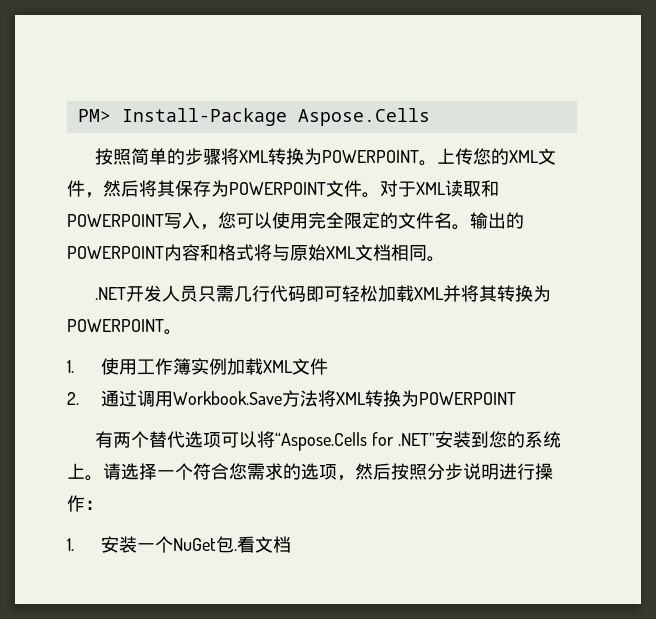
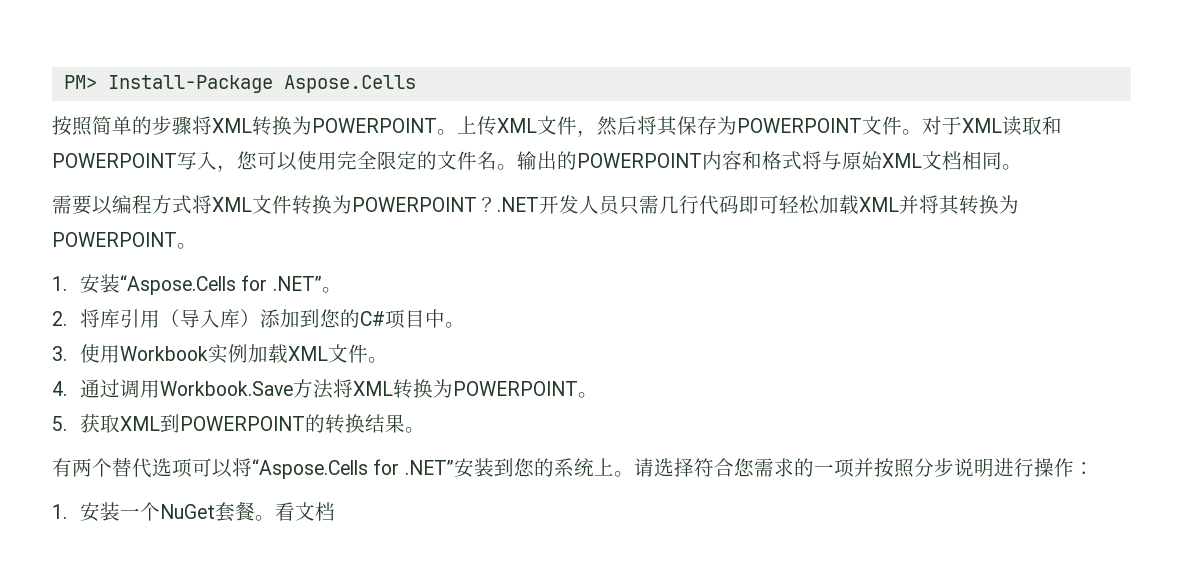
[472,148,509,165] 您的 -> (497, 125) none
(445, 259) none -> [52,195,497,215] 需要以编程方式将XML文件转换为POWERPOINT？
[101,358,192,375] 使用工作簿 -> [80,274,342,295] [52,309,466,329] [52,344,209,363] 安装“Aspose.Cells for .NET”。 // 2.将库引用（导入库）添加到您的C#项目中。 // 3.使用Workbook
[67,392,79,405] // 2. -> [368,357,389,363] [52,381,67,396] 。 // 4.
(517, 398) none -> [578,392,599,398] [52,414,426,434] 。 // 5.获取XML到POWERPOINT的转换结果。
[157,463,193,480] 一个 -> (694, 467) none
[301,463,391,481] 选项，然后 -> [813,458,874,478] 一项并
[216,536,238,553] 包. -> [215,501,276,522] 套餐。

